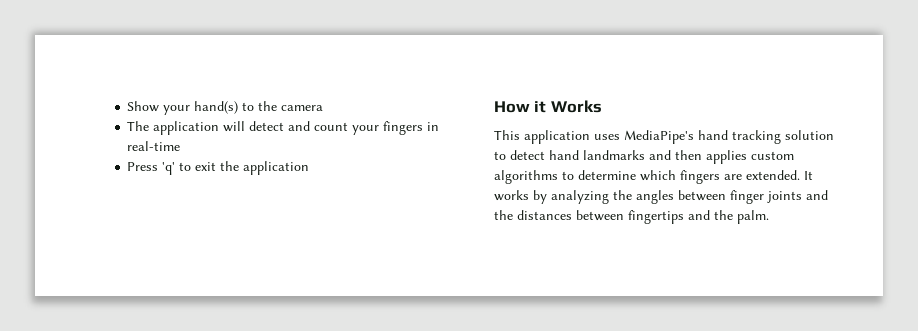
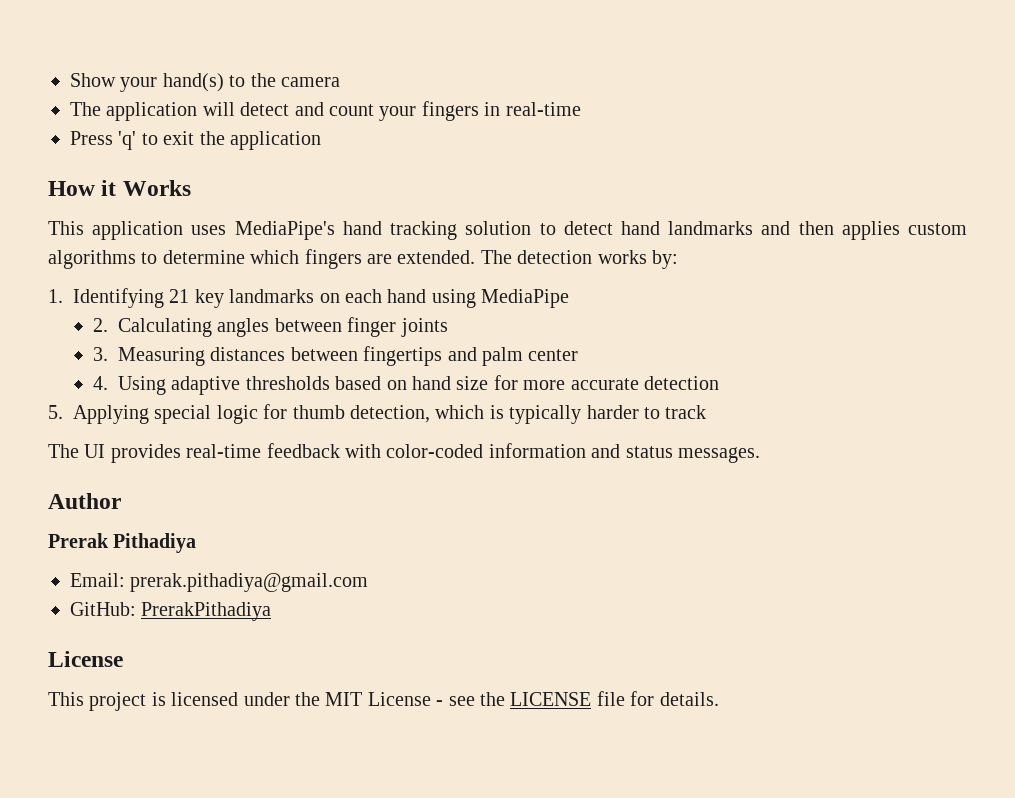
[804,171,813,180] [494,190,632,204] It works by analyzing the -> [480,250,678,269] [48,288,570,308] [92,318,212,337] The detection works by: // 1. Identifying 21 key landmarks on each hand using MediaPipe // 2. Calculating
[806,190,828,200] [494,210,513,220] and the -> [92,347,205,366] // 3. Measuring
[714,210,769,224] the palm. -> [481,347,579,366] [92,375,719,395] [48,404,707,424] [48,443,760,463] [48,493,121,509] [48,533,197,553] [70,573,369,592] [70,602,272,621] [48,651,123,667] [48,691,719,711] palm center // 4. Using adaptive thresholds based on hand size for more accurate detection // 5. Applying special logic for thumb detection, which is typically harder to track // The UI provides real-time feedback with color-coded information and status messages. // Author // Prerak Pithadiya // Email: prerak.pithadiya@gmail.com // GitHub: PrerakPithadiya // License // This project is licensed under the MIT License - see the LICENSE file for details.

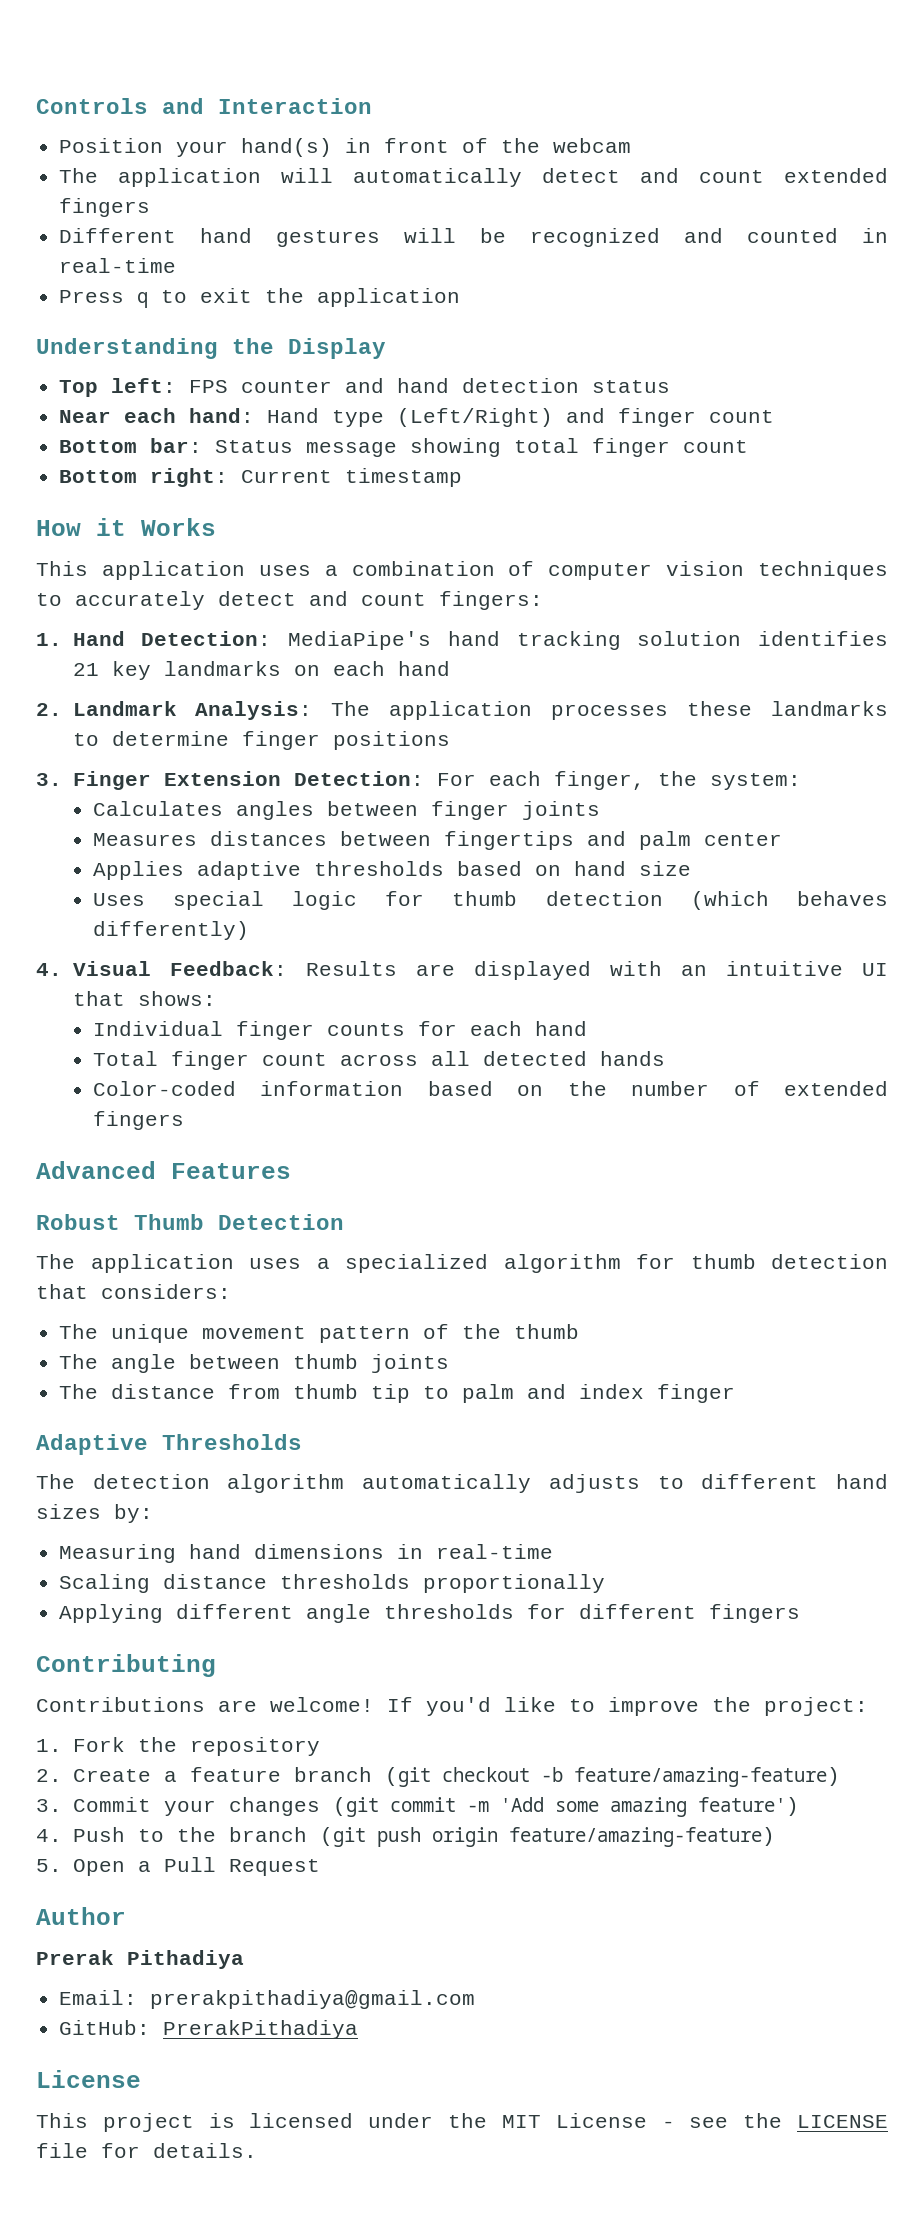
[70,73,340,92] Show your hand(s) to the camera -> [36,98,372,114] [59,138,632,157] Controls and Interaction // Position your hand(s) in front of the webcam
[240,101,479,121] detect and count your fingers -> [353,168,888,187] [59,198,151,217] [59,228,839,247] automatically detect and count extended fingers // Different hand gestures will be recognized and counted
[118,131,137,150] 'q' -> [137,292,149,308] q
(321, 140) none -> [36,338,386,359] [59,378,671,397] [59,408,775,427] [59,438,749,457] [59,468,463,487] // Understanding the Display // Top left: FPS counter and hand detection status // Near each hand: Hand type (Left/Right) and finger count // Bottom bar: Status message showing total finger count // Bottom right: Current timestamp
[234,221,967,240] [48,249,678,269] [48,288,164,308] MediaPipe's hand tracking solution to detect hand landmarks and then applies custom algorithms to determine which fingers are extended. The detection works by: // 1. Identifying -> [324,561,888,580] [36,591,543,610] [36,631,888,650] a combination of computer vision techniques to accurately detect and count fingers: // 1. Hand Detection: MediaPipe's hand tracking solution identifies
[431,289,570,308] [92,318,212,337] using MediaPipe // 2. Calculating -> [36,701,888,720] [72,731,450,750] [36,771,801,790] [92,801,223,816] // 2. Landmark Analysis: The application processes these landmarks to determine finger positions // 3. Finger Extension Detection: For each finger, the system: // Calculates
[92,347,205,366] 3. Measuring -> [92,833,197,846] Measures
[92,376,166,395] 4. Using -> [92,861,184,880] Applies
[493,375,719,390] [48,404,707,424] [48,443,760,463] for more accurate detection // 5. Applying special logic for thumb detection, which is typically harder to track // The UI provides real-time feedback with color-coded information and status messages. -> [92,891,888,910] [92,921,249,940] [36,961,888,980] [72,991,216,1006] [92,1021,587,1040] [92,1051,665,1070] [92,1081,889,1096] [92,1111,184,1130] [36,1161,291,1179] [36,1214,344,1230] [36,1254,888,1273] [36,1284,231,1299] [59,1324,580,1343] [59,1354,450,1373] [59,1384,736,1403] [36,1434,302,1455] [36,1474,888,1493] [36,1504,153,1523] [59,1544,554,1563] [59,1574,606,1593] [59,1604,801,1623] [36,1654,216,1677] [36,1697,868,1716] [36,1737,320,1756] [36,1767,840,1787] [36,1797,799,1817] [36,1827,775,1847] [36,1857,320,1876] // Uses special logic for thumb detection (which behaves differently) // 4. Visual Feedback: Results are displayed with an intuitive UI that shows: // Individual finger counts for each hand // Total finger count across all detected hands // Color-coded information based on the number of extended fingers // Advanced Features // Robust Thumb Detection // The application uses a specialized algorithm for thumb detection that considers: // The unique movement pattern of the thumb // The angle between thumb joints // The distance from thumb tip to palm and index finger // Adaptive Thresholds // The detection algorithm automatically adjusts to different hand sizes by: // Measuring hand dimensions in real-time // Scaling distance thresholds proportionally // Applying different angle thresholds for different fingers // Contributing // Contributions are welcome! If you'd like to improve the project: // 1. Fork the repository // 2. Create a feature branch (git checkout -b feature/amazing-feature) // 3. Commit your changes (git commit -m 'Add some amazing feature') // 4. Push to the branch (git push origin feature/amazing-feature) // 5. Open a Pull Request
[130,573,369,592] prerak.pithadiya@gmail.com -> [150,1990,476,2009] prerakpithadiya@gmail.com

